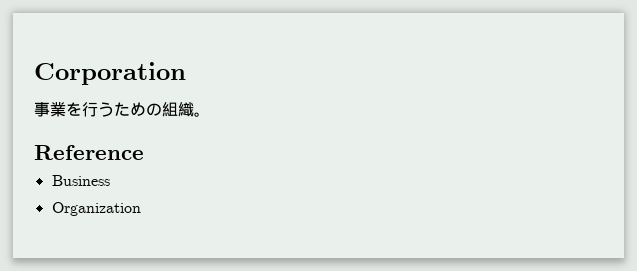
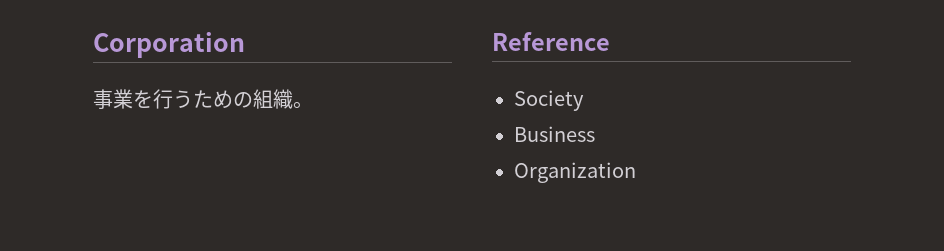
(144, 152) none -> [514,90,584,111] // Society

